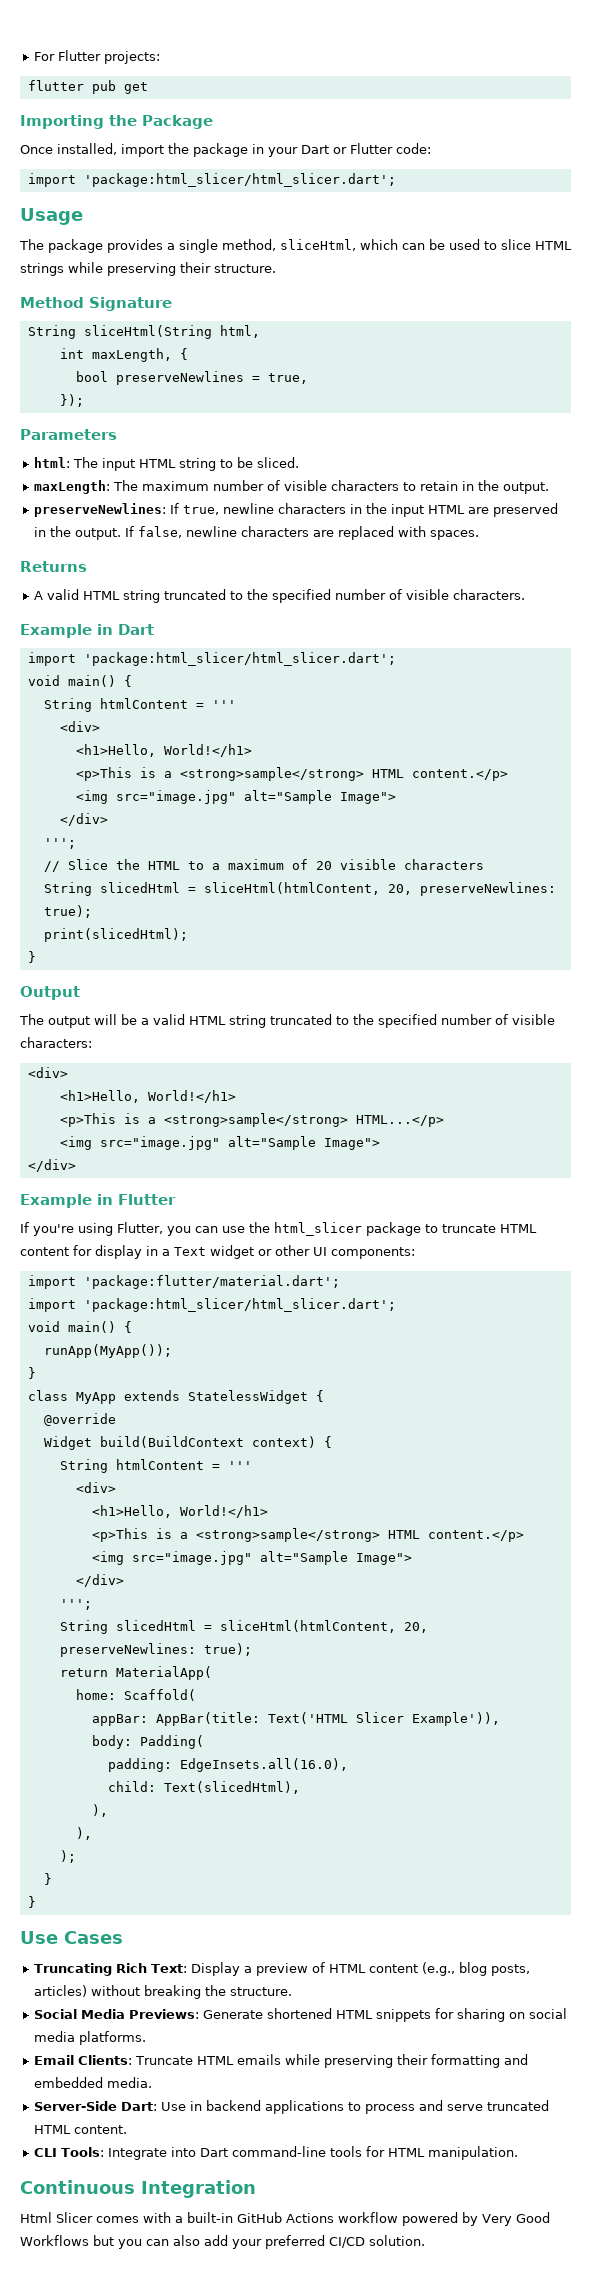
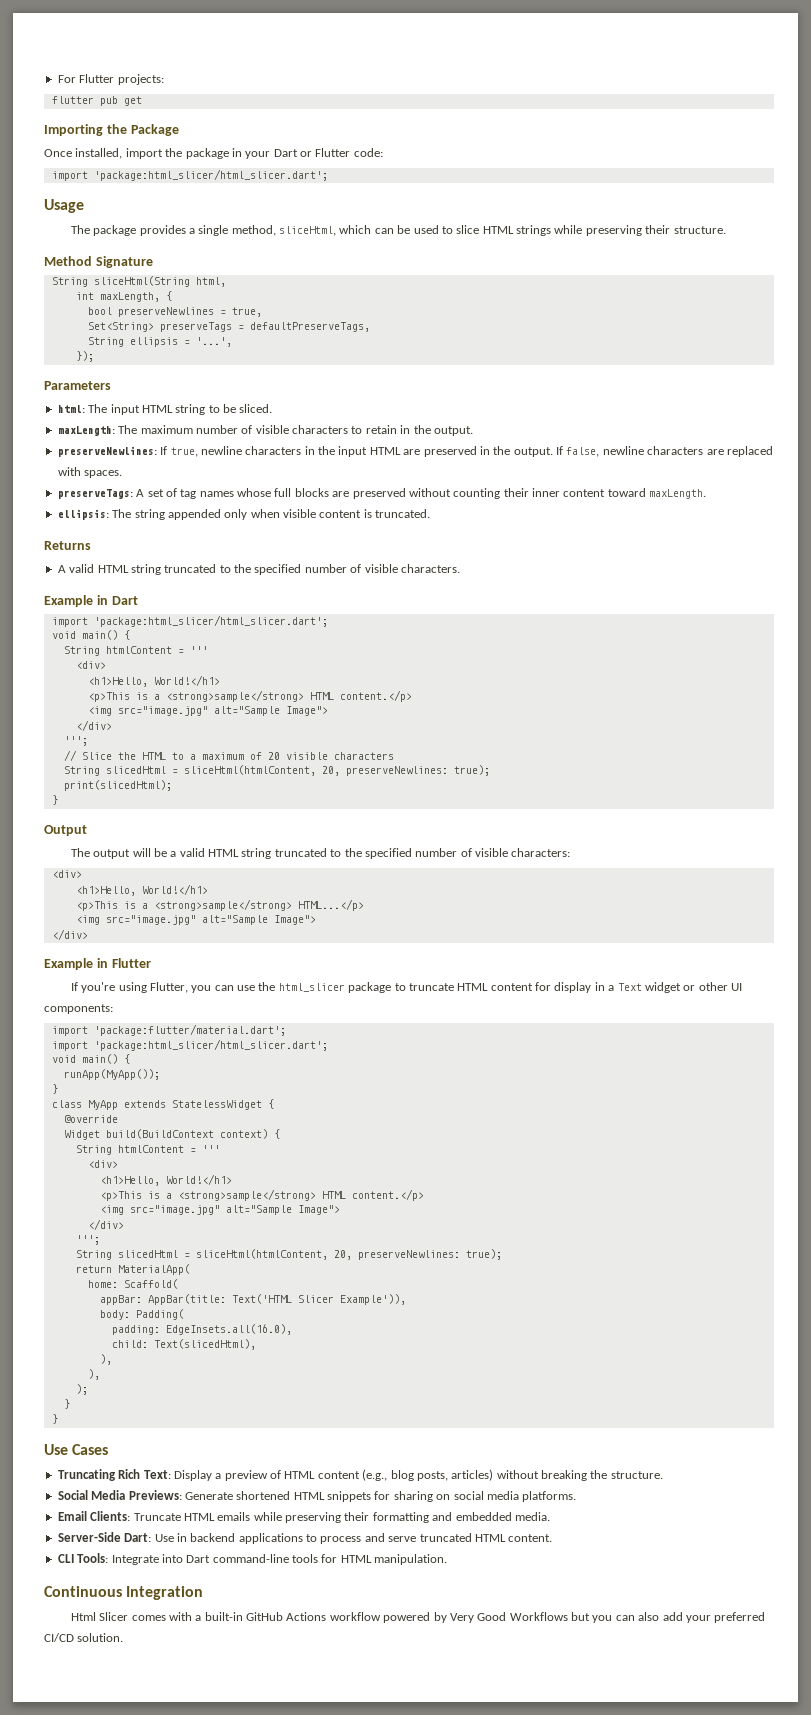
(308, 378) none -> [87,322,370,332] [87,337,232,347] // Set<String> preserveTags = defaultPreserveTags, // String ellipsis = '...',
(480, 535) none -> [57,488,707,499] [57,509,431,520] // preserveTags: A set of tag names whose full blocks are preserved without counting their inner content toward maxLength. // ellipsis: The string appended only when visible content is truncated.

